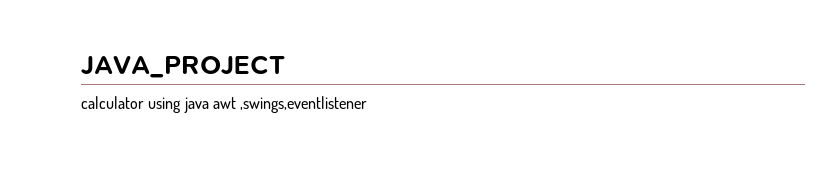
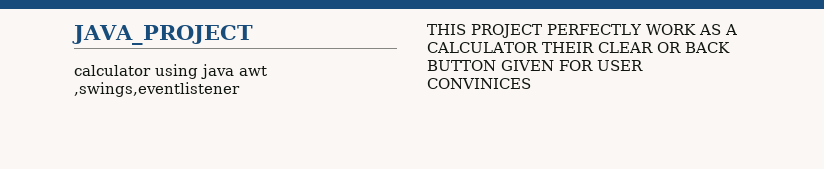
(368, 104) none -> [427,24,737,38] [427,42,730,53] [427,60,643,71] [427,78,531,89] // THIS PROJECT PERFECTLY WORK AS A CALCULATOR THEIR CLEAR OR BACK BUTTON GIVEN FOR USER CONVINICES

